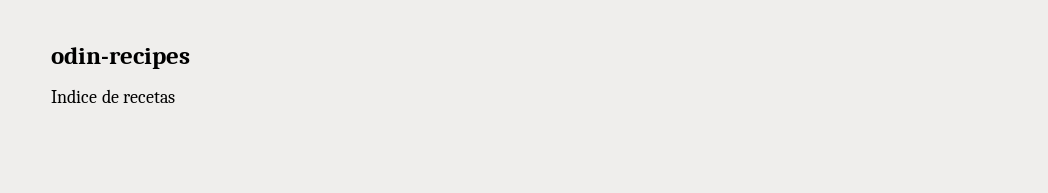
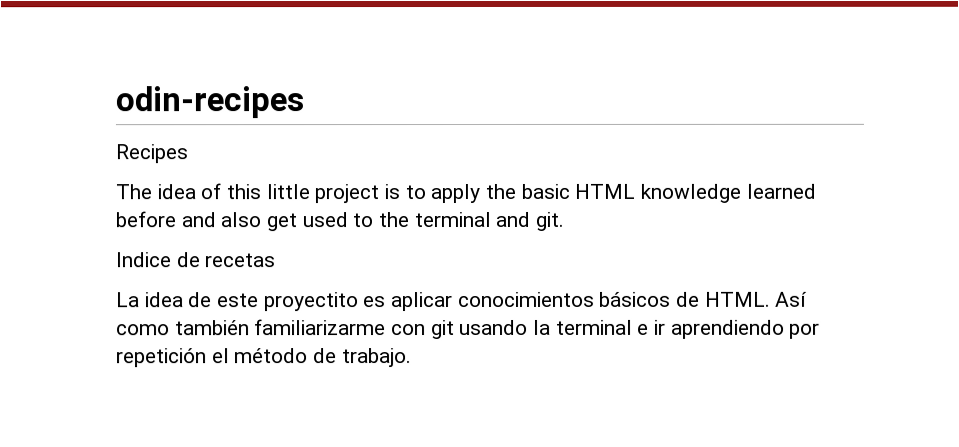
[51,89,176,103] Indice de recetas -> [115,144,188,164] [115,183,816,204] [115,211,566,232] [116,252,277,268] [116,291,809,312] [116,319,821,340] [116,348,412,368] Recipes // The idea of this little project is to apply the basic HTML knowledge learned before and also get used to the terminal and git. // Indice de recetas // La idea de este proyectito es aplicar conocimientos básicos de HTML. Así como también familiarizarme con git usando la terminal e ir aprendiendo por repetición el método de trabajo.

